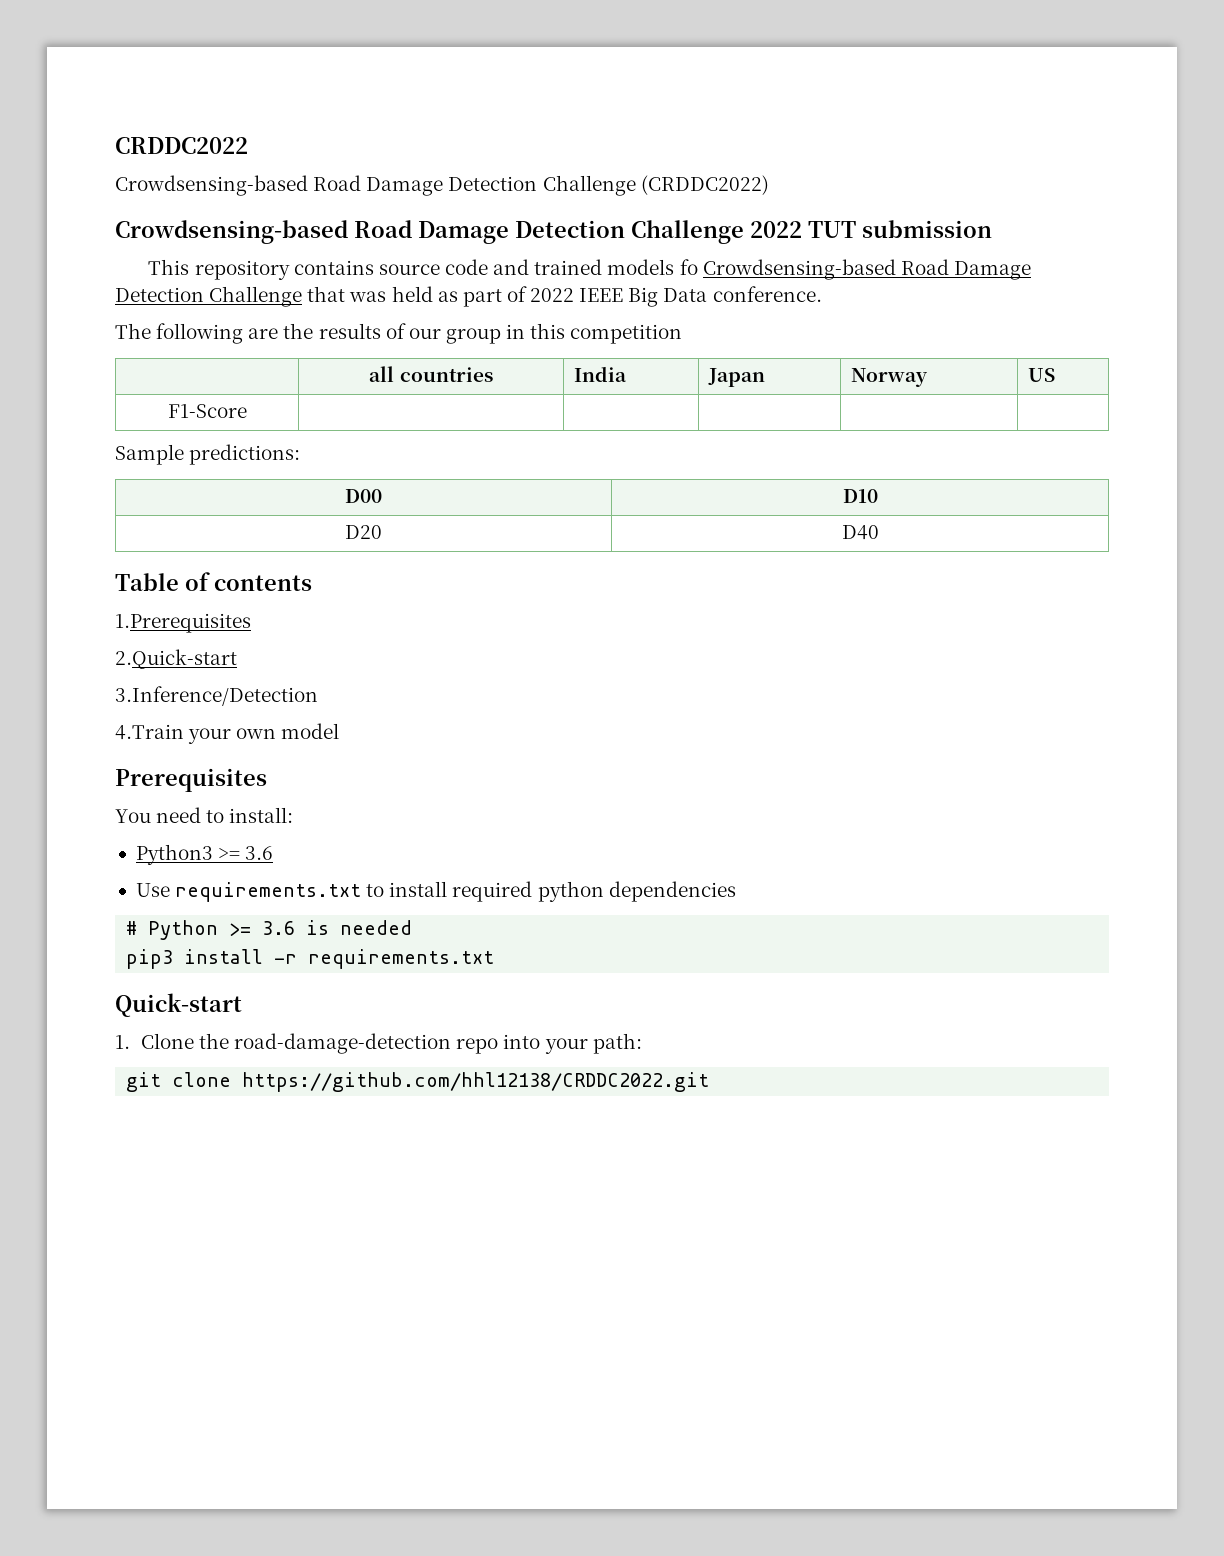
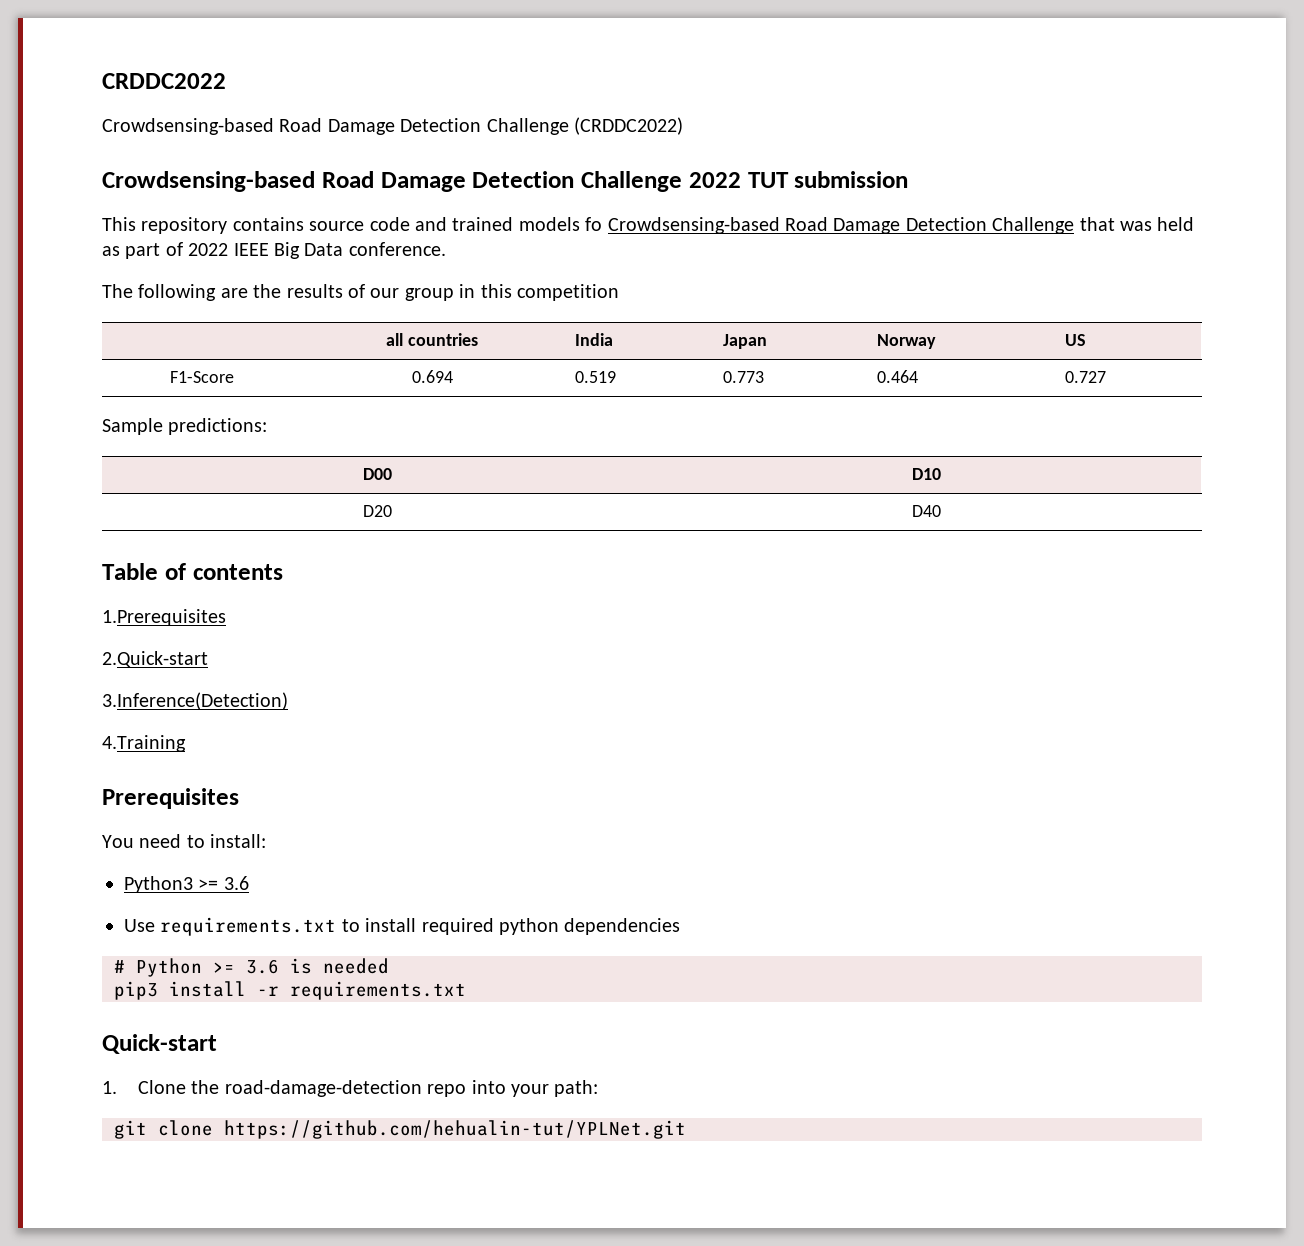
(247, 411) | | | | -> [411,370,453,383] [575,371,617,383] [723,371,765,383] [877,370,919,383] [1065,371,1107,383] 0.694 | 0.519 | 0.773 | 0.464 | 0.727
[115,686,318,706] [115,723,340,744] 3.Inference/Detection // 4.Train your own model -> [102,692,288,710] [102,735,186,752] 3.Inference(Detection) // 4.Training
[242,1072,710,1092] https://github.com/hhl12138/CRDDC2022.git -> [224,1120,686,1139] https://github.com/hehualin-tut/YPLNet.git

